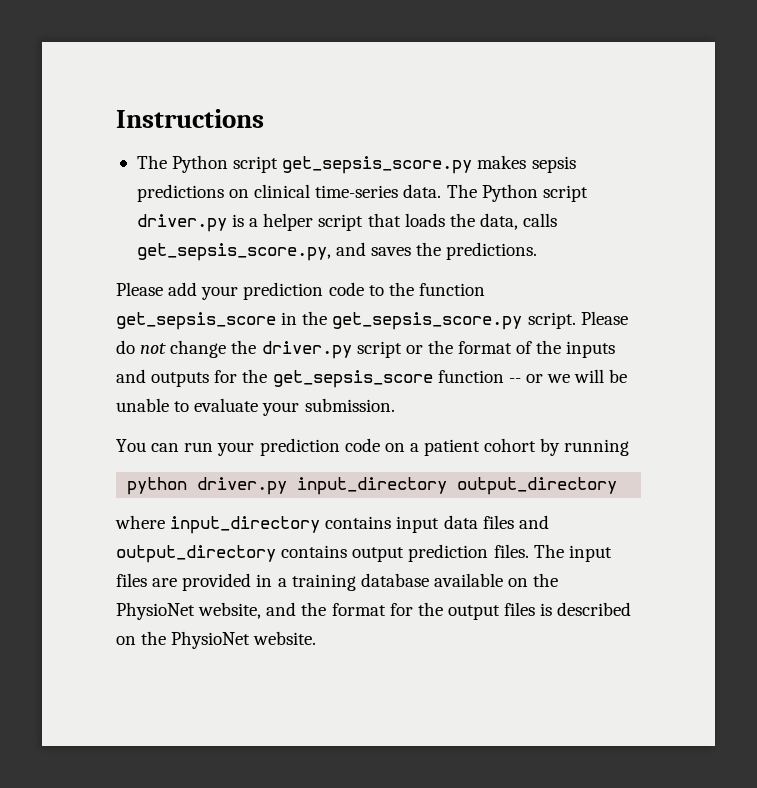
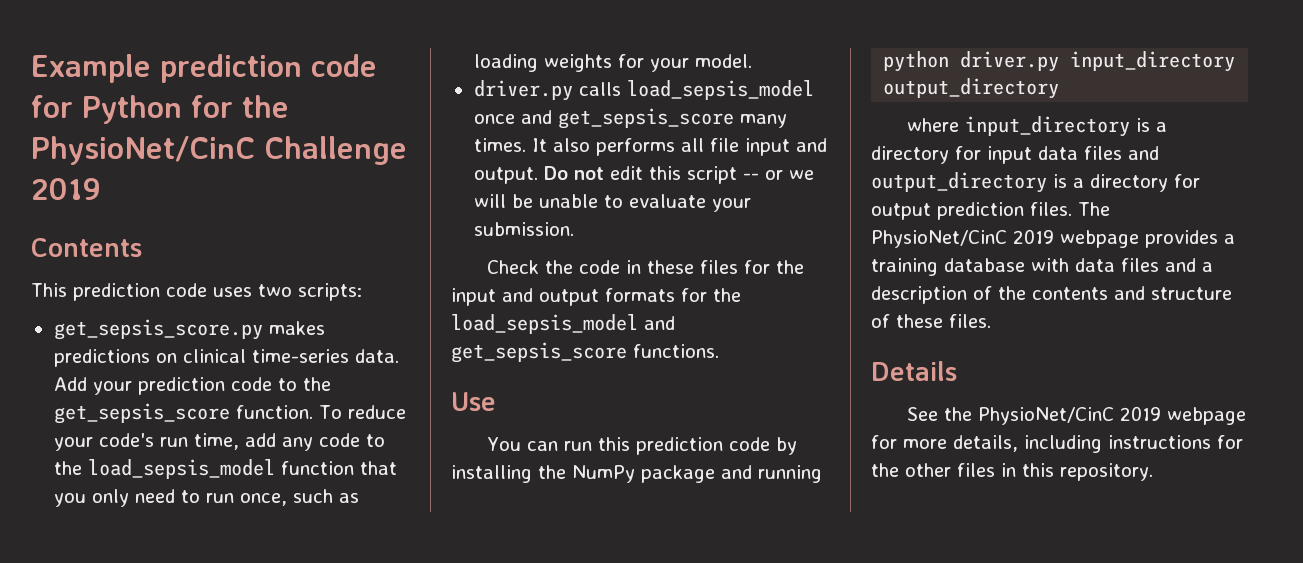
[116,109,264,128] [136,155,279,173] Instructions // The Python script -> [31,54,377,83] [31,95,289,124] [31,136,407,165] [31,178,101,200] [31,238,142,257] [31,283,362,301] Example prediction code for Python for the PhysioNet/CinC Challenge 2019 // Contents // This prediction code uses two scripts: //
[531,156,576,173] sepsis -> (325, 328) none
[446,184,588,202] [136,213,558,232] [136,242,538,261] [116,282,198,296] The Python script driver.py is a helper script that loads the data, calls get_sepsis_score.py, and saves the predictions. // Please add -> [53,377,87,391] Add
[418,283,485,296] [116,311,628,330] [116,340,616,359] [116,369,504,388] function get_sepsis_score in the get_sepsis_score.py script. Please do not change the driver.py script or the format of the inputs and outputs for the get_sepsis_score function -> [53,403,406,424] [53,433,385,451] [53,459,397,479] [53,489,359,507] [473,54,752,72] [473,80,814,101] [473,108,787,129] [473,138,827,156] [473,166,737,184] get_sepsis_score function. To reduce your code's run time, add any code to the load_sepsis_model function that you only need to run once, such as loading weights for your model. // driver.py calls load_sepsis_model once and get_sepsis_score many times. It also performs all file input and output. Do not edit this script
(395, 405) none -> [487,260,805,274] [451,288,741,306] [451,314,675,334] [451,342,719,363] [451,392,496,411] // Check the code in these files for the input and output formats for the load_sepsis_model and get_sepsis_score functions. // Use
[217,438,561,456] your prediction code on a patient cohort by -> [598,437,798,455] [451,465,752,483] this prediction code by installing the NumPy package and
[325,516,392,529] contains -> [1136,118,1168,132] [871,146,981,164] is a directory for
[281,544,612,562] [116,573,559,591] [116,602,632,620] [116,631,317,649] contains output prediction files. The input files are provided in a training database available on the PhysioNet website, and the format for the output files is described on the PhysioNet website. -> [1053,174,1200,192] [871,202,1110,220] [871,229,1235,248] [871,258,1213,276] [871,286,1232,304] [871,314,991,328] [871,361,957,381] [907,406,1247,425] [871,435,1243,453] [871,463,1153,481] is a directory for output prediction files. The PhysioNet/CinC 2019 webpage provides a training database with data files and a description of the contents and structure of these files. // Details // See the PhysioNet/CinC 2019 webpage for more details, including instructions for the other files in this repository.

